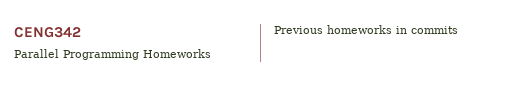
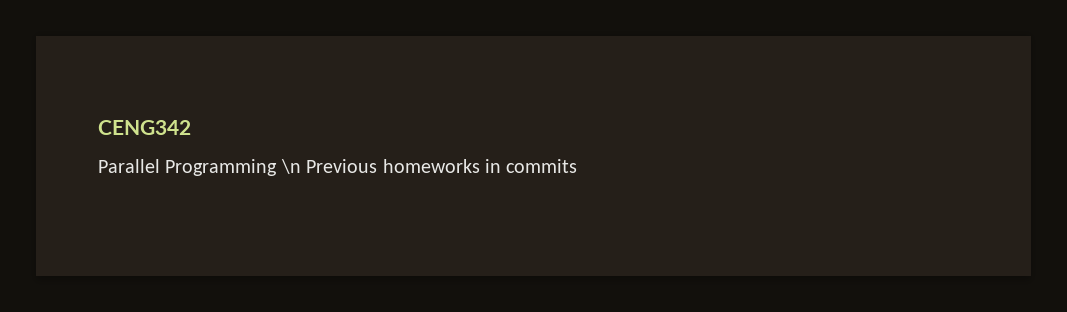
[143,49,211,58] Homeworks -> [280,159,301,174] \n

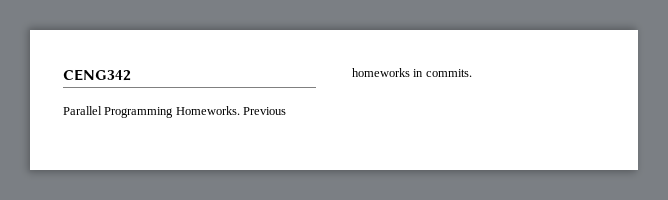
[280,159,301,174] \n -> [175,106,240,115] Homeworks.
[506,159,578,173] commits -> [425,69,472,77] commits.

